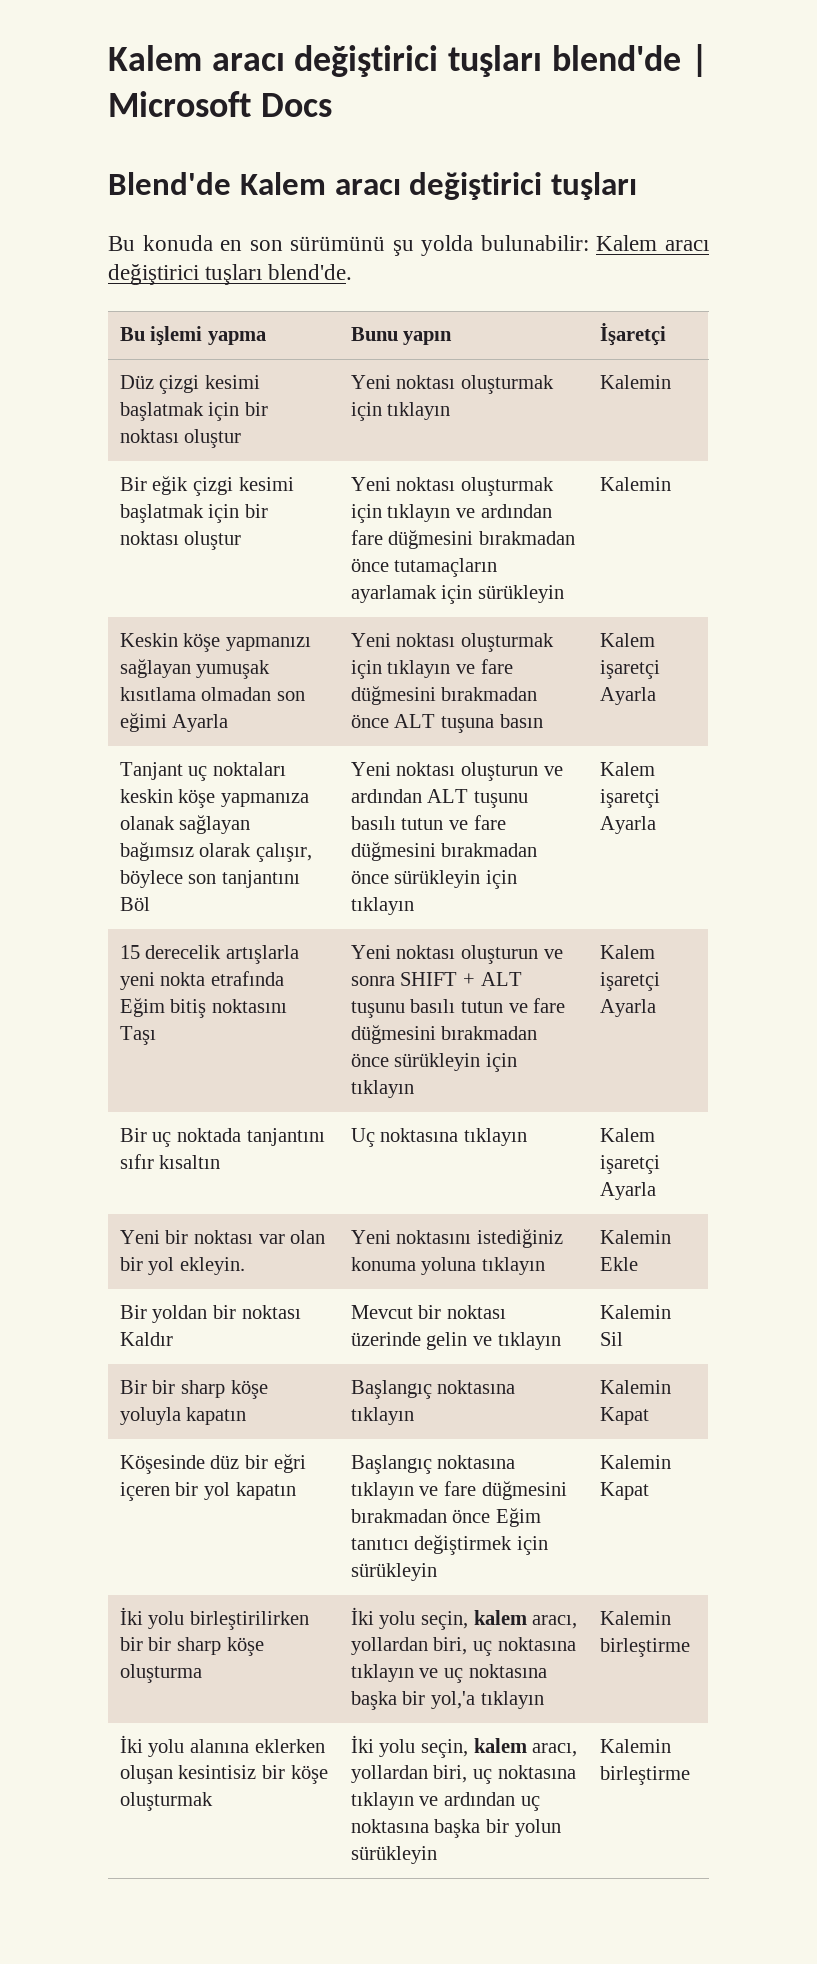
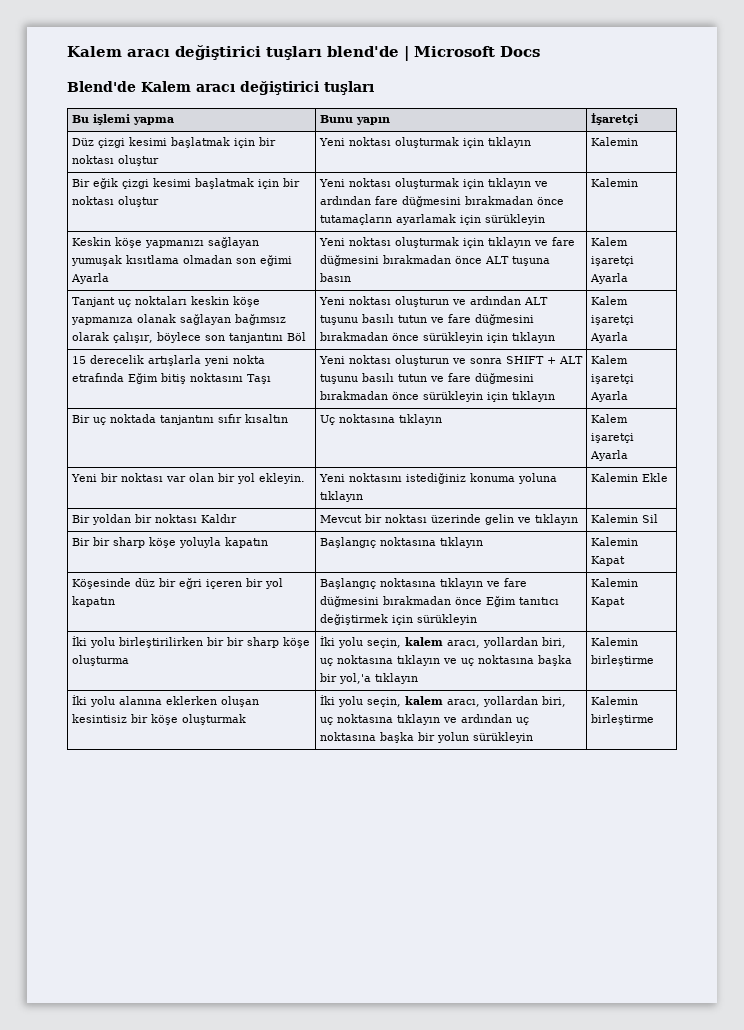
[108,235,709,256] [108,264,353,285] // Bu konuda en son sürümünü şu yolda bulunabilir: Kalem aracı değiştirici tuşları blend'de. -> (374, 88) none

